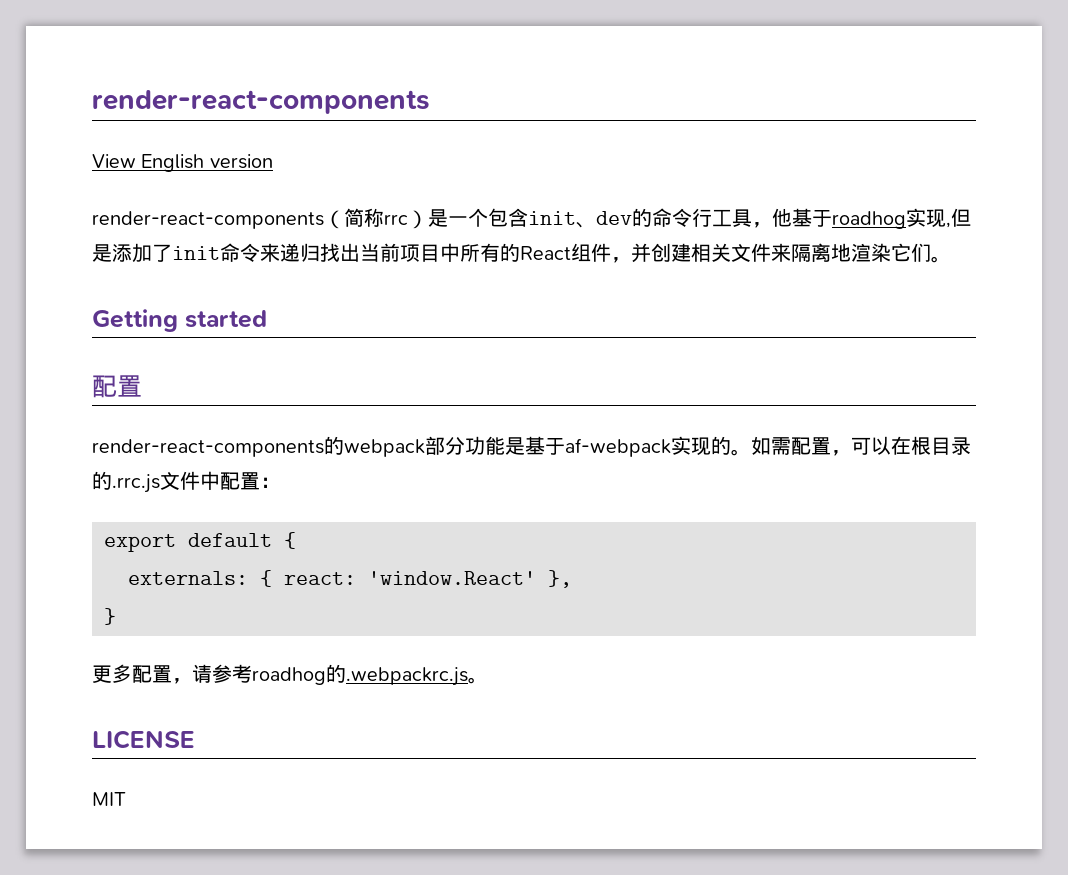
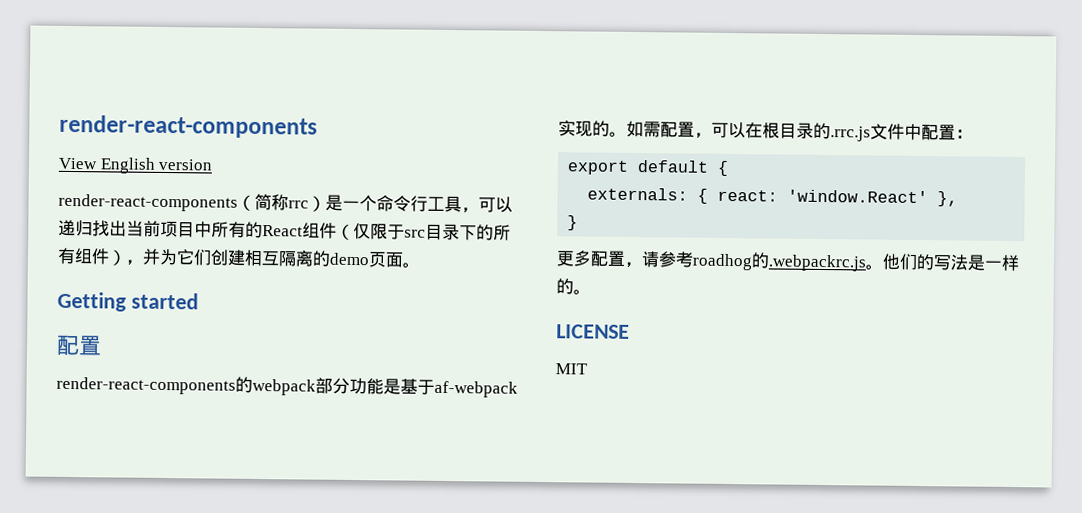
[488,208,971,229] [92,243,280,263] 包含init、dev的命令行工具，他基于roadhog实现,但是添加了init命令来 -> [376,195,513,214] 命令行工具，可以
[611,243,931,263] ，并创建相关文件来隔离地渲染它们 -> [336,223,511,241] [57,247,404,268] （仅限于src目录下的所有组件），并为它们创建相互隔离的demo页面
(488, 680) none -> [882,253,1020,272] [556,278,591,295] 他们的写法是一样的。

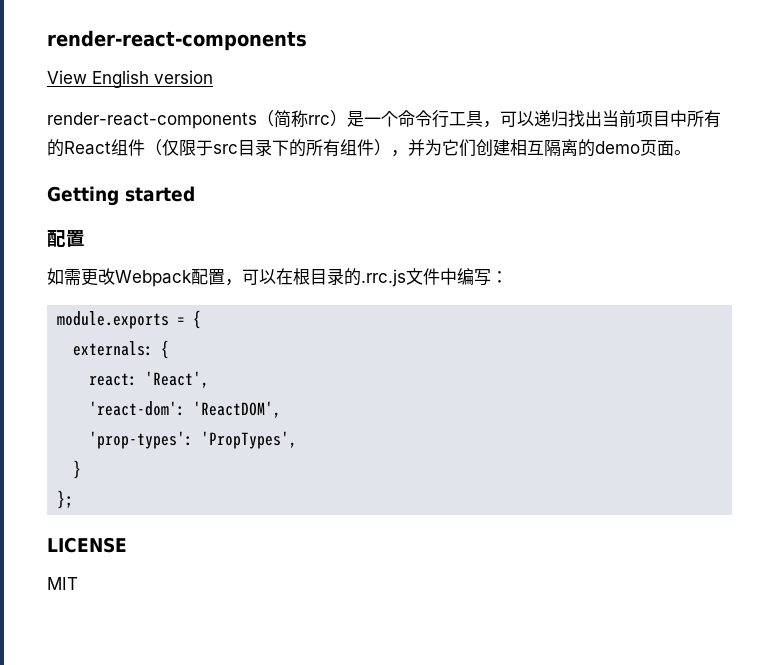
[56,376,518,398] [558,120,661,138] render-react-components的webpack部分功能是基于af-webpack实现的。如需 -> [47,268,192,287] 如需更改Webpack
[921,124,956,141] 配置 -> [457,268,491,286] 编写
[567,160,710,175] export default -> [57,311,186,329] module.exports =
[717,189,959,207] [567,215,579,231] [556,250,1020,272] [556,278,591,295] react: 'window.React' }, // } // 更多配置，请参考roadhog的.webpackrc.js。他们的写法是一样的。 -> [89,371,210,388] [89,401,282,418] [89,431,298,449] [73,460,82,479] [57,490,74,509] // react: 'React', // 'react-dom': 'ReactDOM', // 'prop-types': 'PropTypes', // } // };

